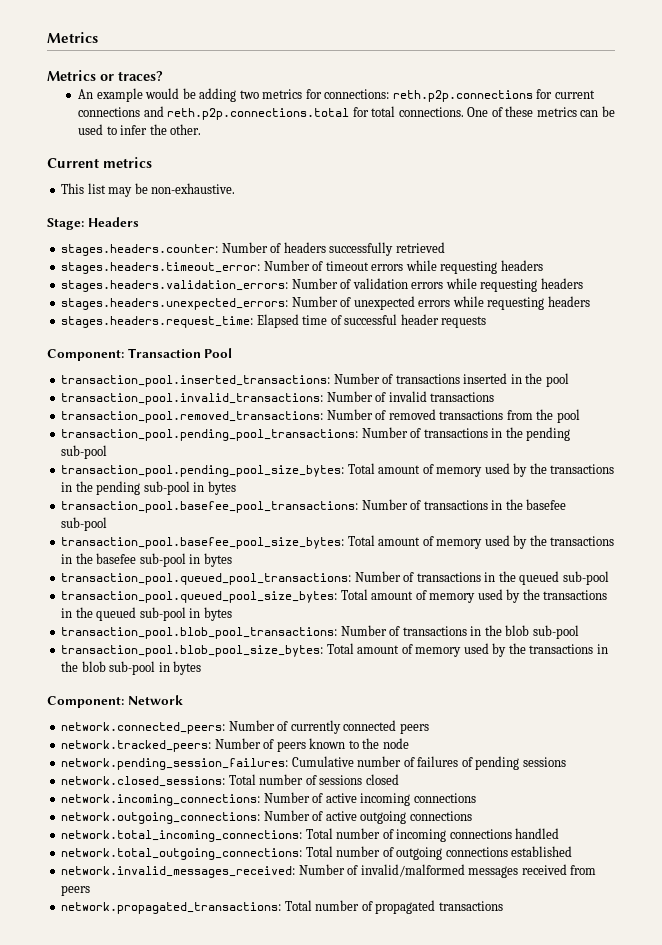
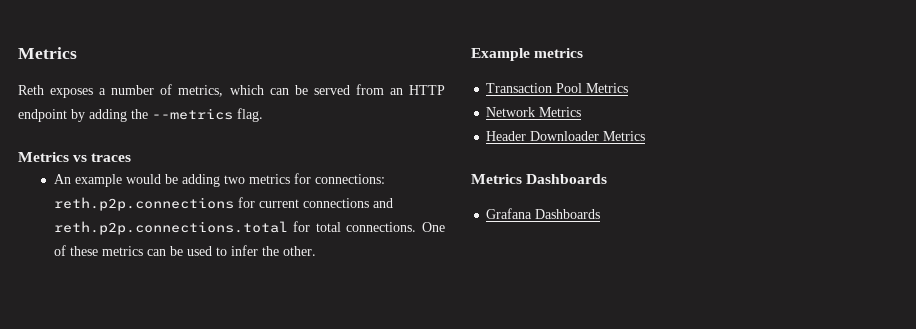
[47,32,98,43] [47,70,163,82] Metrics // Metrics or traces? -> [18,47,77,59] [18,84,445,98] [18,108,263,122] [18,152,132,162] Metrics // Reth exposes a number of metrics, which can be served from an HTTP endpoint by adding the --metrics flag. // Metrics vs traces
[47,158,99,168] Current -> [471,48,530,61] Example
[61,183,236,197] [47,217,139,230] [61,242,445,256] [61,260,543,274] [61,278,583,292] [61,296,590,310] [61,314,487,328] [47,348,233,361] [61,373,569,387] [61,391,495,405] [61,409,580,423] [61,427,571,441] [61,445,108,459] [61,463,615,477] [61,481,236,495] [61,499,567,513] [61,517,108,531] [61,535,615,549] [61,553,232,567] [61,571,609,585] [61,589,608,603] [61,607,232,621] [61,625,579,639] [61,643,608,657] [61,661,202,675] [47,695,183,708] [61,720,429,734] [61,738,409,752] [61,756,566,770] [61,774,399,787] [61,792,476,806] [61,810,472,824] [61,828,560,842] [61,846,573,860] [61,864,597,878] [61,885,91,896] [61,900,503,914] This list may be non-exhaustive. // Stage: Headers // stages.headers.counter: Number of headers successfully retrieved // stages.headers.timeout_error: Number of timeout errors while requesting headers // stages.headers.validation_errors: Number of validation errors while requesting headers // stages.headers.unexpected_errors: Number of unexpected errors while requesting headers // stages.headers.request_time: Elapsed time of successful header requests // Component: Transaction Pool // transaction_pool.inserted_transactions: Number of transactions inserted in the pool // transaction_pool.invalid_transactions: Number of invalid transactions // transaction_pool.removed_transactions: Number of removed transactions from the pool // transaction_pool.pending_pool_transactions: Number of transactions in the pending sub-pool // transaction_pool.pending_pool_size_bytes: Total amount of memory used by the transactions in the pending sub-pool in bytes // transaction_pool.basefee_pool_transactions: Number of transactions in the basefee sub-pool // transaction_pool.basefee_pool_size_bytes: Total amount of memory used by the transactions in the basefee sub-pool in bytes // transaction_pool.queued_pool_transactions: Number of transactions in the queued sub-pool // transaction_pool.queued_pool_size_bytes: Total amount of memory used by the transactions in the queued sub-pool in bytes // transaction_pool.blob_pool_transactions: Number of transactions in the blob sub-pool // transaction_pool.blob_pool_size_bytes: Total amount of memory used by the transactions in the blob sub-pool in bytes // Component: Network // network.connected_peers: Number of currently connected peers // network.tracked_peers: Number of peers known to the node // network.pending_session_failures: Cumulative number of failures of pending sessions // network.closed_sessions: Total number of sessions closed // network.incoming_connections: Number of active incoming connections // network.outgoing_connections: Number of active outgoing connections // network.total_incoming_connections: Total number of incoming connections handled // network.total_outgoing_connections: Total number of outgoing connections established // network.invalid_messages_received: Number of invalid/malformed messages received from peers // network.propagated_transactions: Total number of propagated transactions -> [486,83,629,93] [486,107,582,117] [486,131,646,141] [471,174,608,184] [486,208,601,219] Transaction Pool Metrics // Network Metrics // Header Downloader Metrics // Metrics Dashboards // Grafana Dashboards

